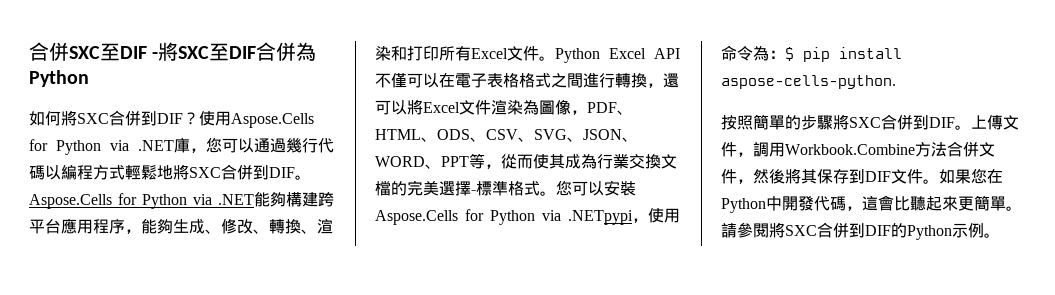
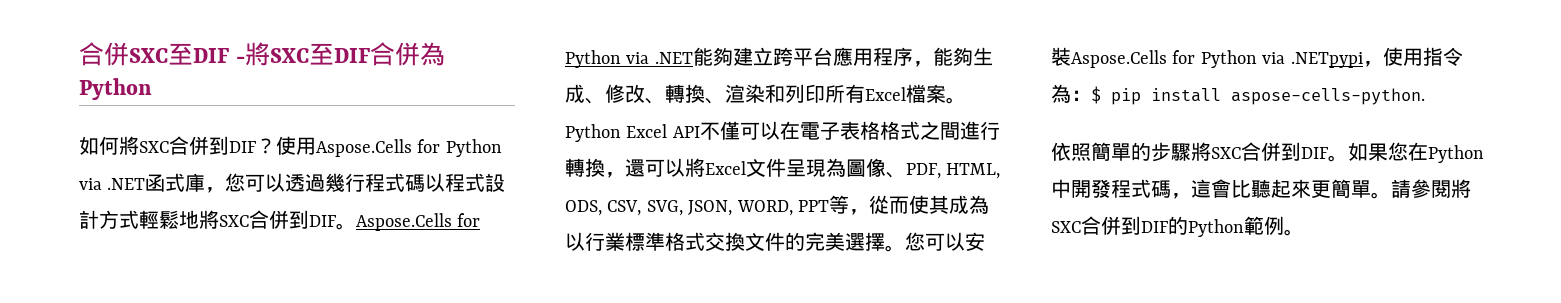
(174, 145) none -> [145,173,186,192] 函式
[254,137,334,153] [29,165,93,180] 通過幾行代碼以編程 -> [285,173,506,192] [79,210,99,229] 透過幾行程式碼以程式設計
[286,192,318,207] 構建 -> [732,47,773,66] 建立
[407,46,423,61] 打 -> [785,84,805,103] 列
[507,46,539,61] 文件 -> [906,84,946,103] 檔案
[491,100,633,115] [375,129,638,142] [375,156,441,169] 渲染為圖像，PDF、HTML、ODS、CSV、SVG、JSON、WORD、 -> [786,158,1001,179] [565,200,793,216] 呈現為圖像、PDF, HTML, ODS, CSV, SVG, JSON, WORD,
[597,154,677,169] [375,180,540,196] 行業交換文檔的完美選擇-標準格式 -> [565,232,885,251] 以行業標準格式交換文件的完美選擇
[721,45,737,61] 命 -> [1422,47,1443,66] 指
[721,115,737,130] 按 -> [1051,142,1071,161] 依
[971,115,1019,130] [721,141,995,157] [721,168,939,184] 上傳文件，調用Workbook.Combine方法合併文件，然後將其保存到DIF文件。 -> (1348, 158) none
[814,196,830,211] 代 -> [1111,179,1151,198] 程式
[952,223,968,238] 示 -> [1244,216,1264,235] 範

